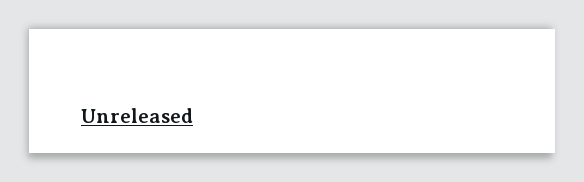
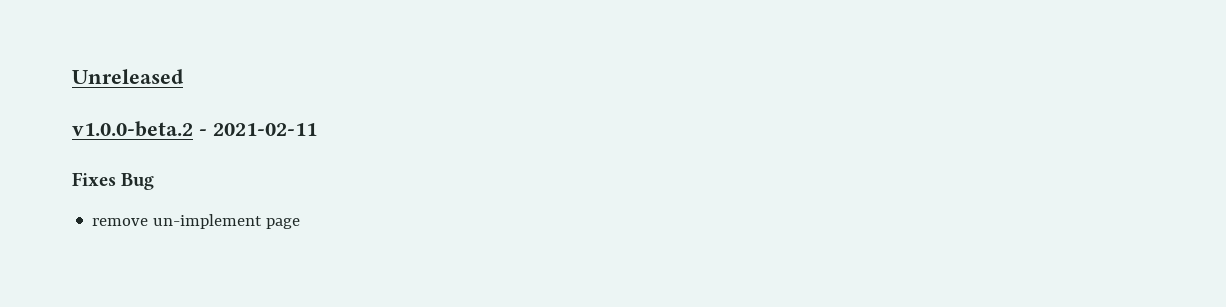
(193, 115) none -> [72,121,317,137] [72,172,155,190] [92,214,301,229] // v1.0.0-beta.2 - 2021-02-11 // Fixes Bug // remove un-implement page

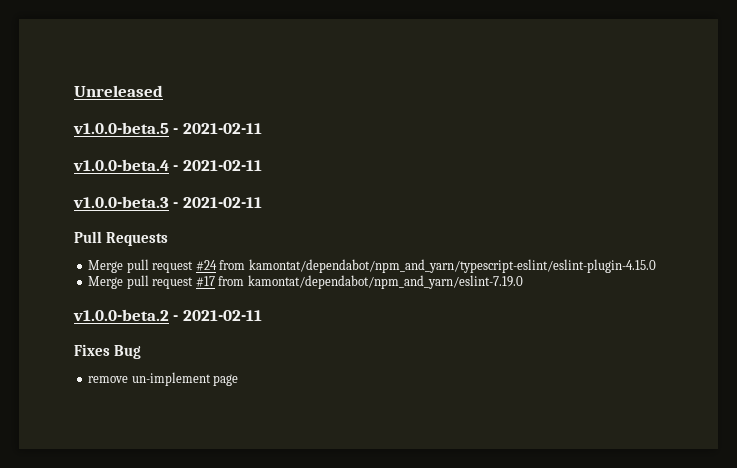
(184, 76) none -> [73,122,262,134] [73,159,262,171] [73,196,262,208] [74,231,168,246] [88,259,656,273] [88,275,523,289] // v1.0.0-beta.5 - 2021-02-11 // v1.0.0-beta.4 - 2021-02-11 // v1.0.0-beta.3 - 2021-02-11 // Pull Requests // Merge pull request #24 from kamontat/dependabot/npm_and_yarn/typescript-eslint/eslint-plugin-4.15.0 // Merge pull request #17 from kamontat/dependabot/npm_and_yarn/eslint-7.19.0

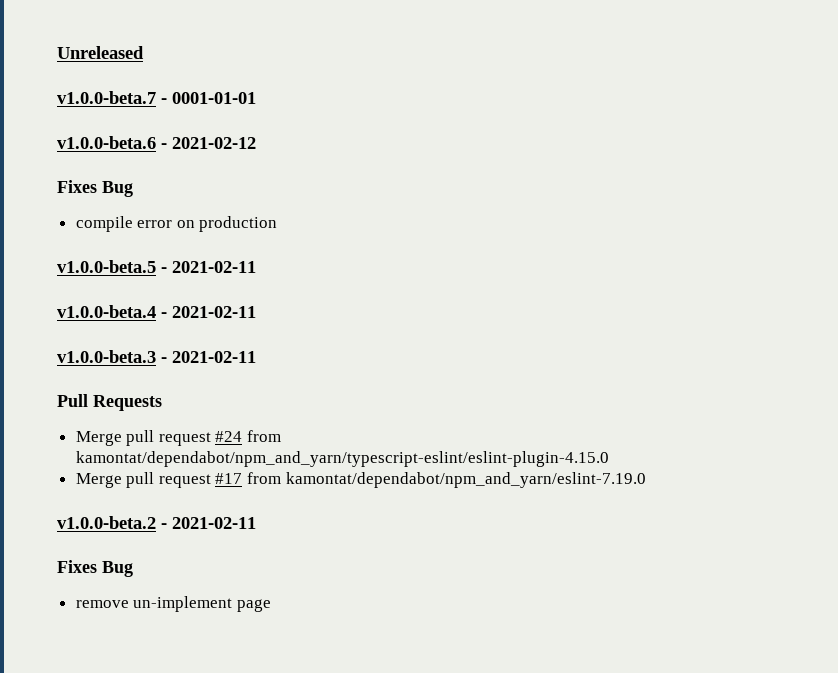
(163, 91) none -> [57,91,256,104] [57,136,256,149] [57,180,133,197] [75,216,278,232] // v1.0.0-beta.7 - 0001-01-01 // v1.0.0-beta.6 - 2021-02-12 // Fixes Bug // compile error on production

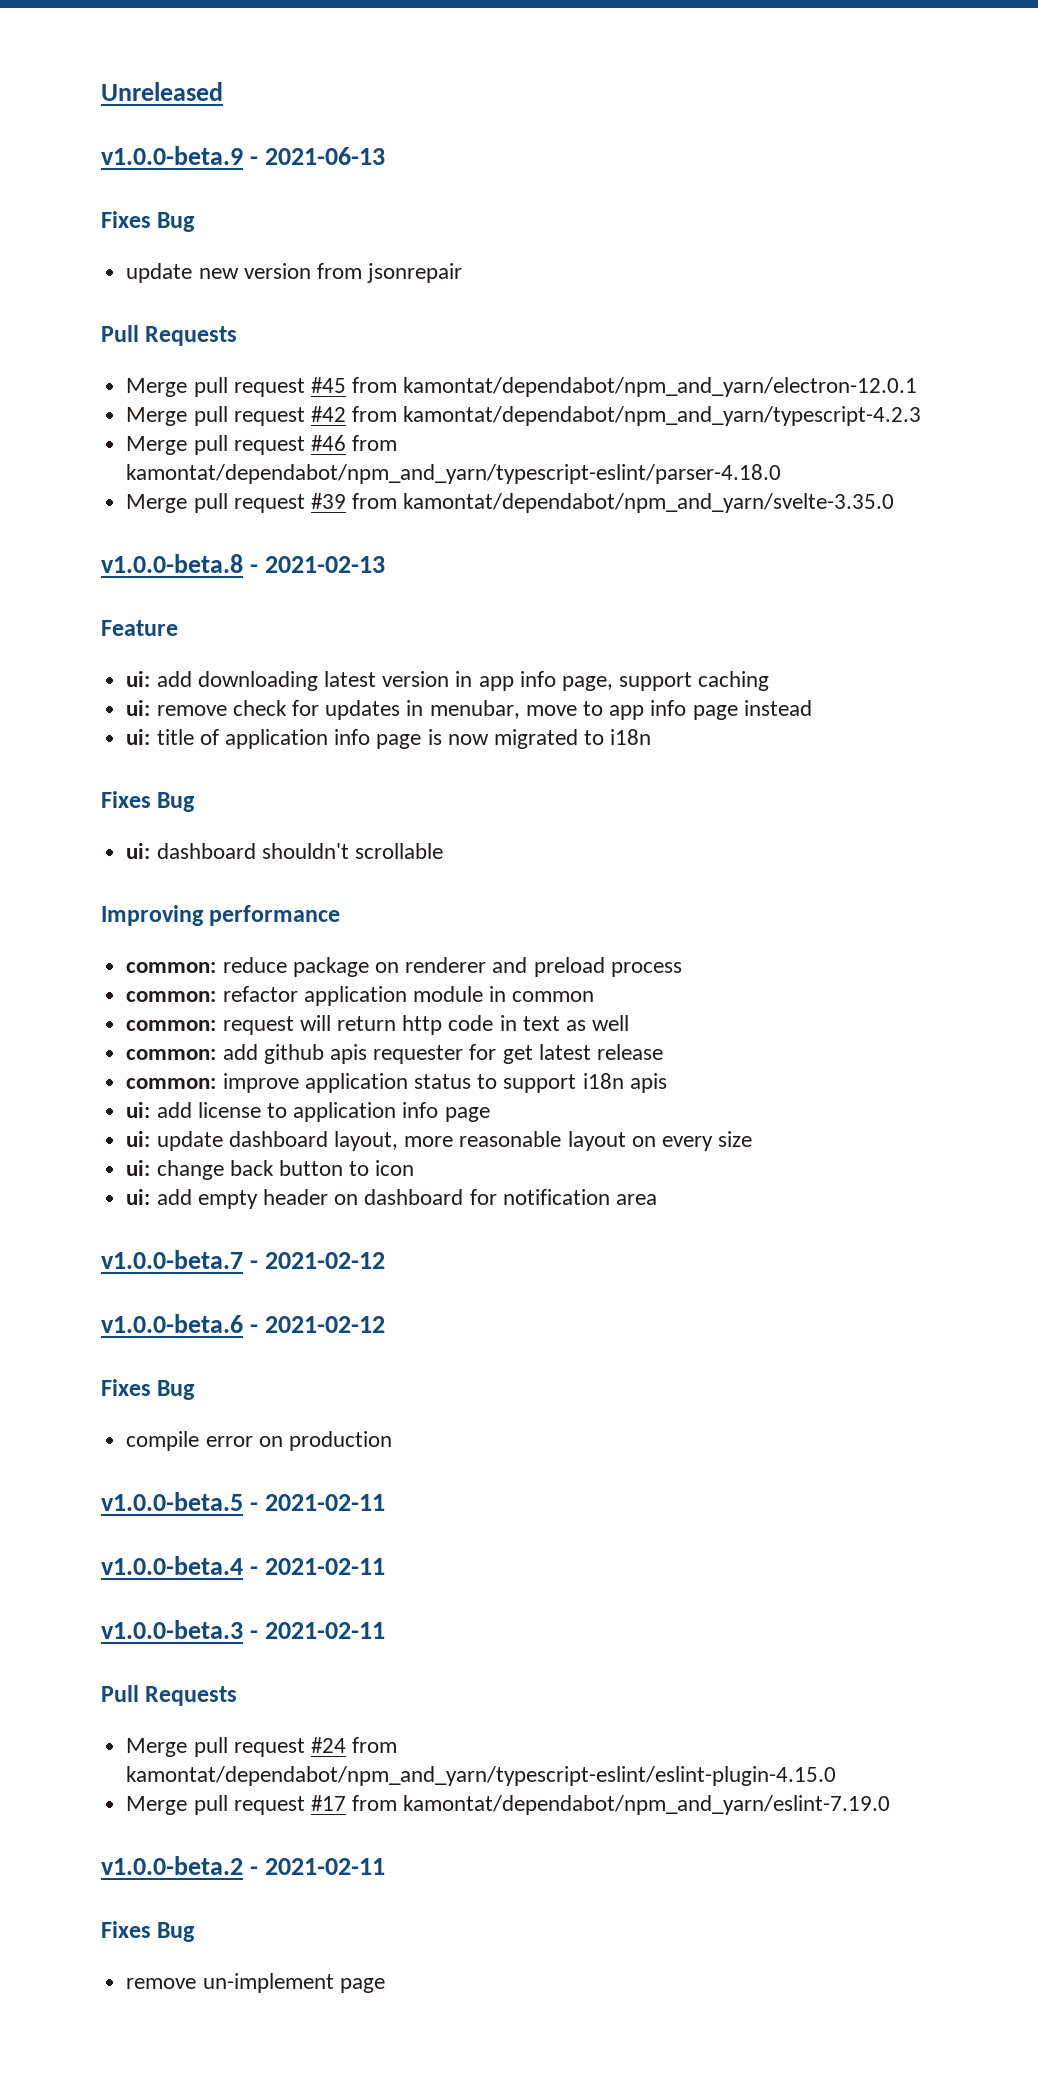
(144, 52) none -> [101,146,385,165] [101,211,196,232] [126,263,463,283] [101,325,238,346] [126,377,918,397] [126,406,922,426] [126,435,398,455] [126,464,782,484] [126,493,895,513] [101,554,385,573] [101,620,178,636] [126,671,770,691] [126,700,812,720] [126,729,652,749] [101,791,196,812] [126,843,443,859] [101,905,341,926] [126,957,682,977] [126,986,595,1006] [126,1015,630,1035] [126,1044,663,1064] [126,1073,667,1093] [126,1102,490,1122] [126,1131,753,1151] [126,1160,415,1180] [126,1189,657,1209] // v1.0.0-beta.9 - 2021-06-13 // Fixes Bug // update new version from jsonrepair // Pull Requests // Merge pull request #45 from kamontat/dependabot/npm_and_yarn/electron-12.0.1 // Merge pull request #42 from kamontat/dependabot/npm_and_yarn/typescript-4.2.3 // Merge pull request #46 from kamontat/dependabot/npm_and_yarn/typescript-eslint/parser-4.18.0 // Merge pull request #39 from kamontat/dependabot/npm_and_yarn/svelte-3.35.0 // v1.0.0-beta.8 - 2021-02-13 // Feature // ui: add downloading latest version in app info page, support caching // ui: remove check for updates in menubar, move to app info page instead // ui: title of application info page is now migrated to i18n // Fixes Bug // ui: dashboard shouldn't scrollable // Improving performance // common: reduce package on renderer and preload process // common: refactor application module in common // common: request will return http code in text as well // common: add github apis requester for get latest release // common: improve application status to support i18n apis // ui: add license to application info page // ui: update dashboard layout, more reasonable layout on every size // ui: change back button to icon // ui: add empty header on dashboard for notification area
[172,92,256,104] 0001-01-01 -> [264,1252,385,1269] 2021-02-12

